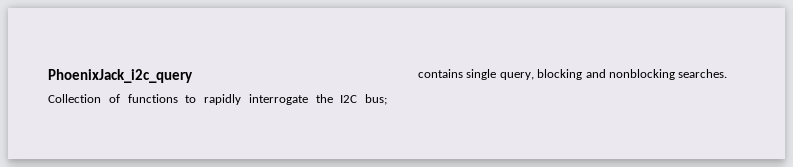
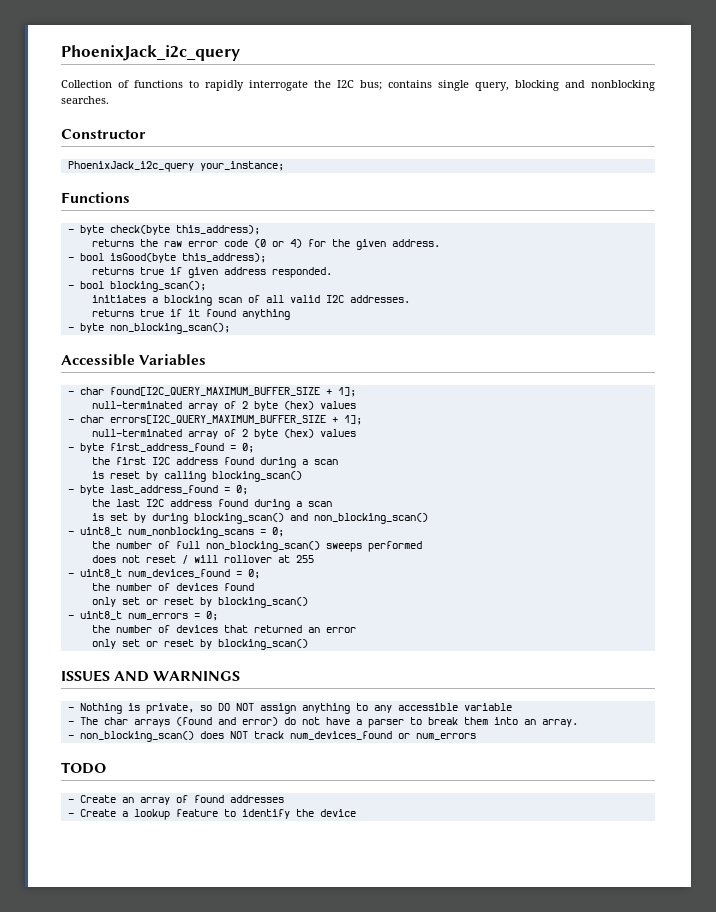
(728, 73) none -> [61,129,146,139] [67,161,284,172] [61,192,130,203] [67,225,260,235] [91,239,440,250] [67,253,266,263] [91,267,332,278] [67,281,206,292] [91,295,410,306] [91,309,290,320] [67,323,230,334] [61,354,207,366] [67,387,356,397] [91,401,356,411] [67,415,362,425] [91,429,356,439] [67,443,254,453] [91,457,338,468] [91,471,302,482] [67,485,248,495] [91,499,332,510] [91,513,428,524] [67,527,284,538] [91,541,422,552] [91,555,314,564] [67,569,260,579] [91,583,254,591] [91,597,308,608] [67,611,218,621] [91,625,356,633] [91,639,308,650] [61,670,241,682] [67,703,512,714] [67,717,578,728] [67,731,476,742] [61,762,106,774] [67,795,284,805] [67,809,356,820] // Constructor // PhoenixJack_i2c_query your_instance; // Functions // - byte check(byte this_address); // returns the raw error code (0 or 4) for the given address. // - bool isGood(byte this_address); // returns true if given address responded. // - bool blocking_scan(); // initiates a blocking scan of all valid I2C addresses. // returns true if it found anything // - byte non_blocking_scan(); // Accessible Variables // - char found[I2C_QUERY_MAXIMUM_BUFFER_SIZE + 1]; // null-terminated array of 2 byte (hex) values // - char errors[I2C_QUERY_MAXIMUM_BUFFER_SIZE + 1]; // null-terminated array of 2 byte (hex) values // - byte first_address_found = 0; // the first I2C address found during a scan // is reset by calling blocking_scan() // - byte last_address_found = 0; // the last I2C address found during a scan // is set by during blocking_scan() and non_blocking_scan() // - uint8_t num_nonblocking_scans = 0; // the number of full non_blocking_scan() sweeps performed // does not reset / will rollover at 255 // - uint8_t num_devices_found = 0; // the number of devices found // only set or reset by blocking_scan() // - uint8_t num_errors = 0; // the number of devices that returned an error // only set or reset by blocking_scan() // ISSUES AND WARNINGS // - Nothing is private, so DO NOT assign anything to any accessible variable // - The char arrays (found and error) do not have a parser to break them into an array. // - non_blocking_scan() does NOT track num_devices_found or num_errors // TODO // - Create an array of found addresses // - Create a lookup feature to identify the device

